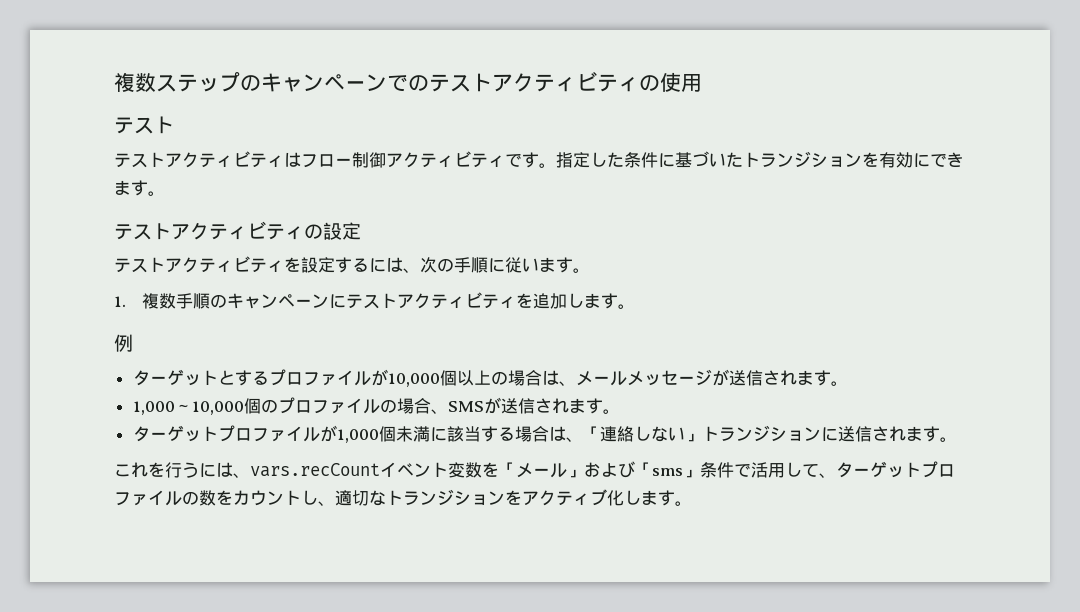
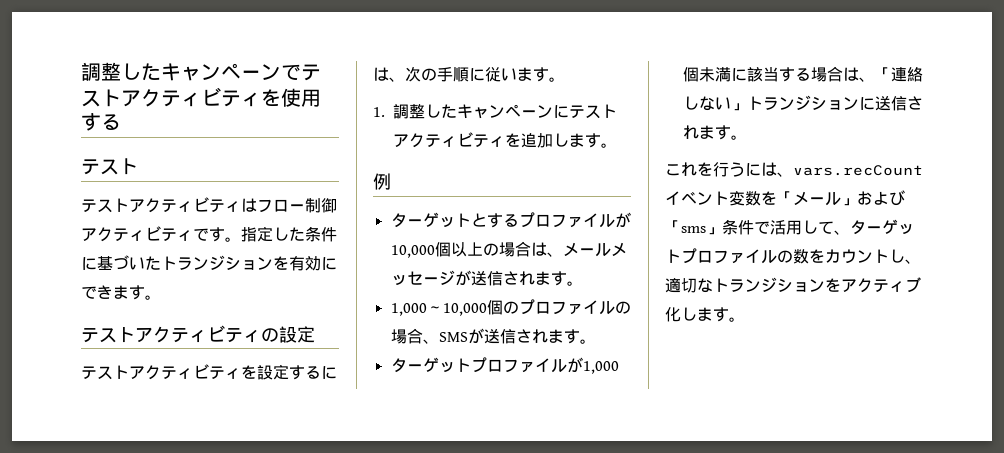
[114,72,261,92] 複数ステップの -> [81,62,161,81] 調整した
[408,72,660,92] のテストアクティビティの -> [301,64,321,81] [81,87,281,107] テストアクティビティを
(702, 83) none -> [81,113,121,131] する
[142,293,228,309] 複数手順の -> [393,104,458,119] 調整した

